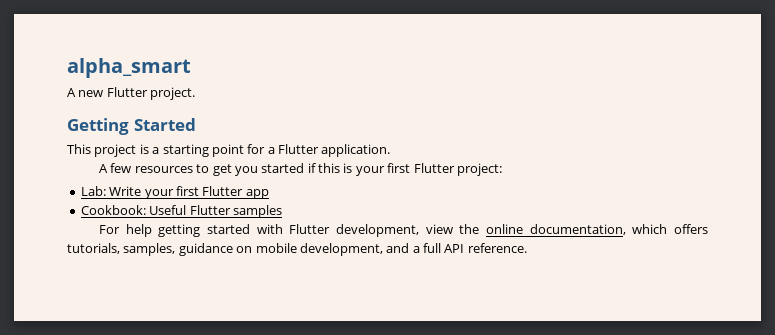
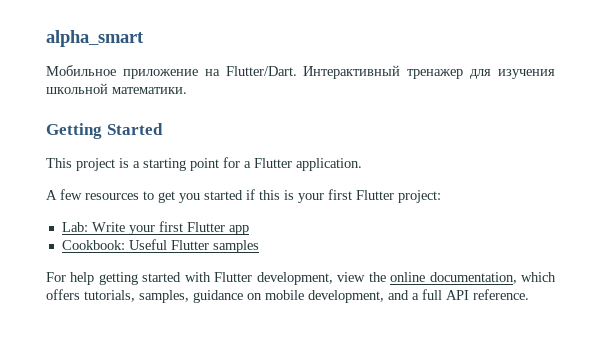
[67,87,196,100] A new Flutter project. -> [46,65,555,79] [46,83,187,94] Мобильное приложение на Flutter/Dart. Интерактивный тренажер для изучения школьной математики.

